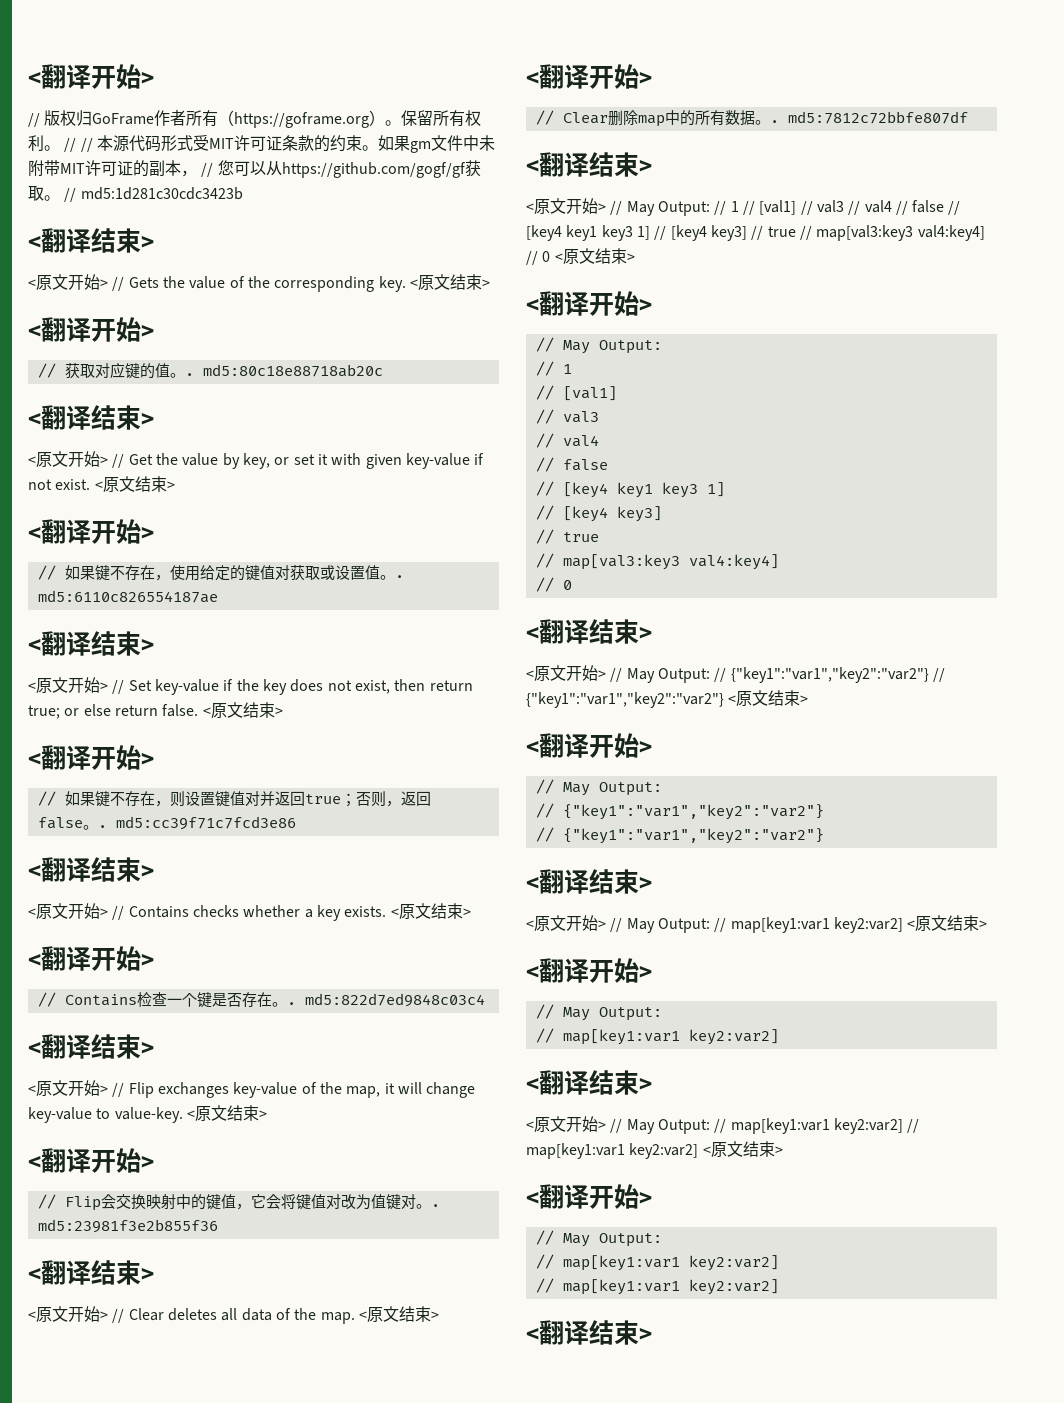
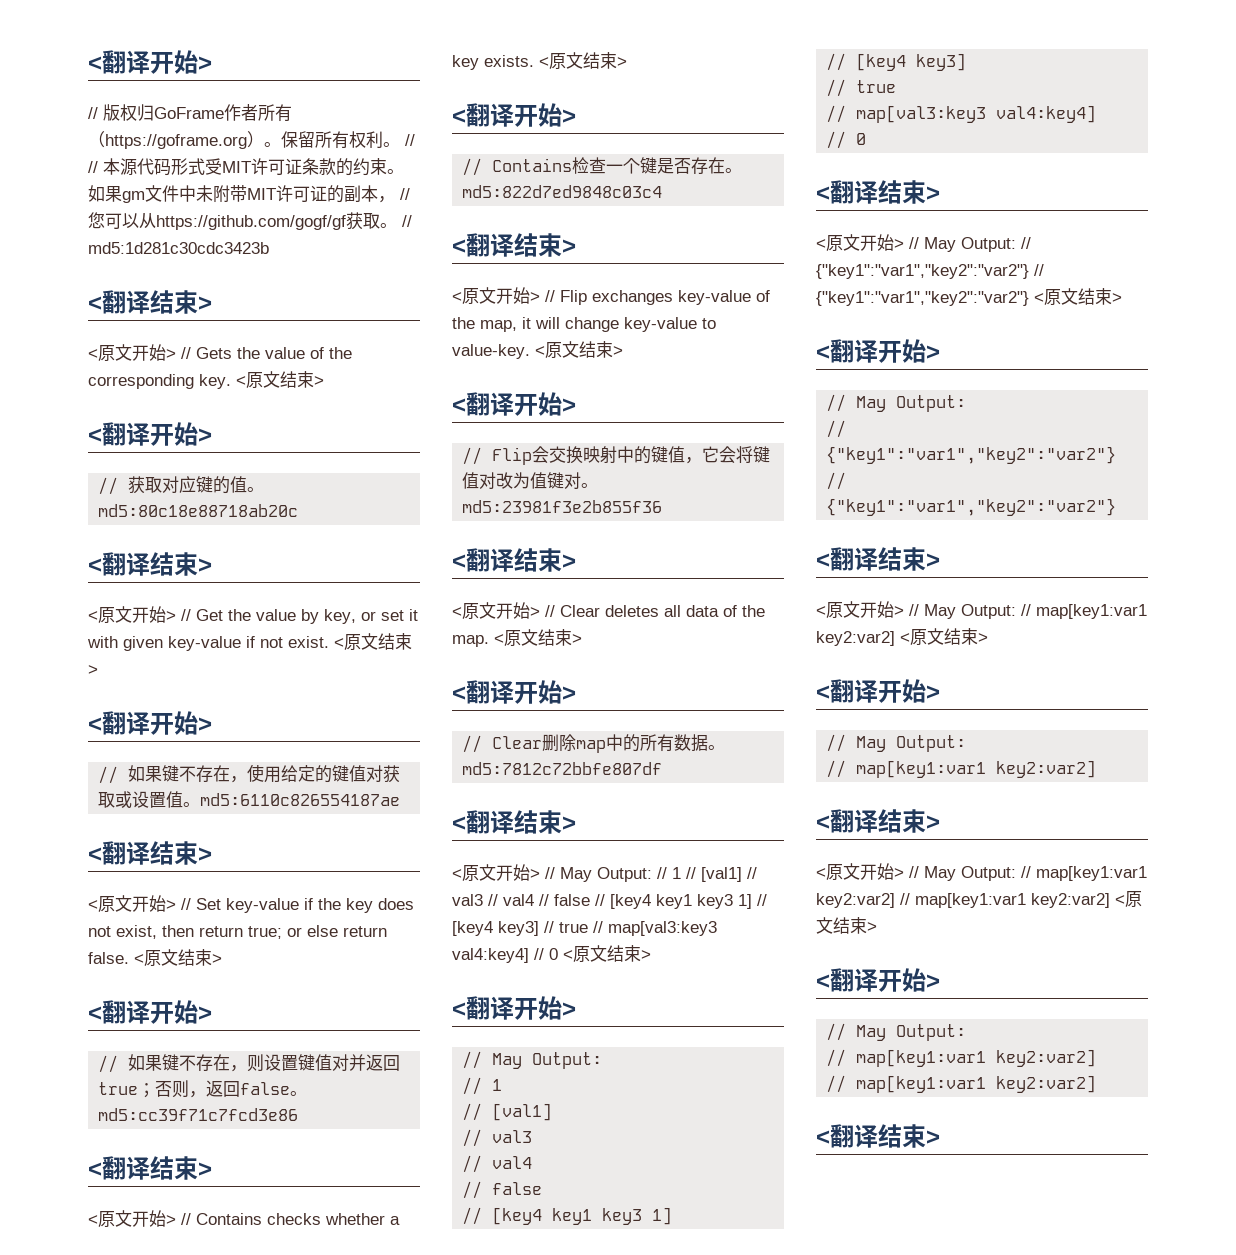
[184,373,194,376] . -> (265, 489) none
[394,575,404,578] . -> (201, 804) none
[97,825,107,828] . -> (308, 1093) none
[286,1002,296,1005] . -> (743, 170) none
[430,1204,440,1207] . -> (599, 485) none
[769,120,779,123] . -> (726, 747) none

